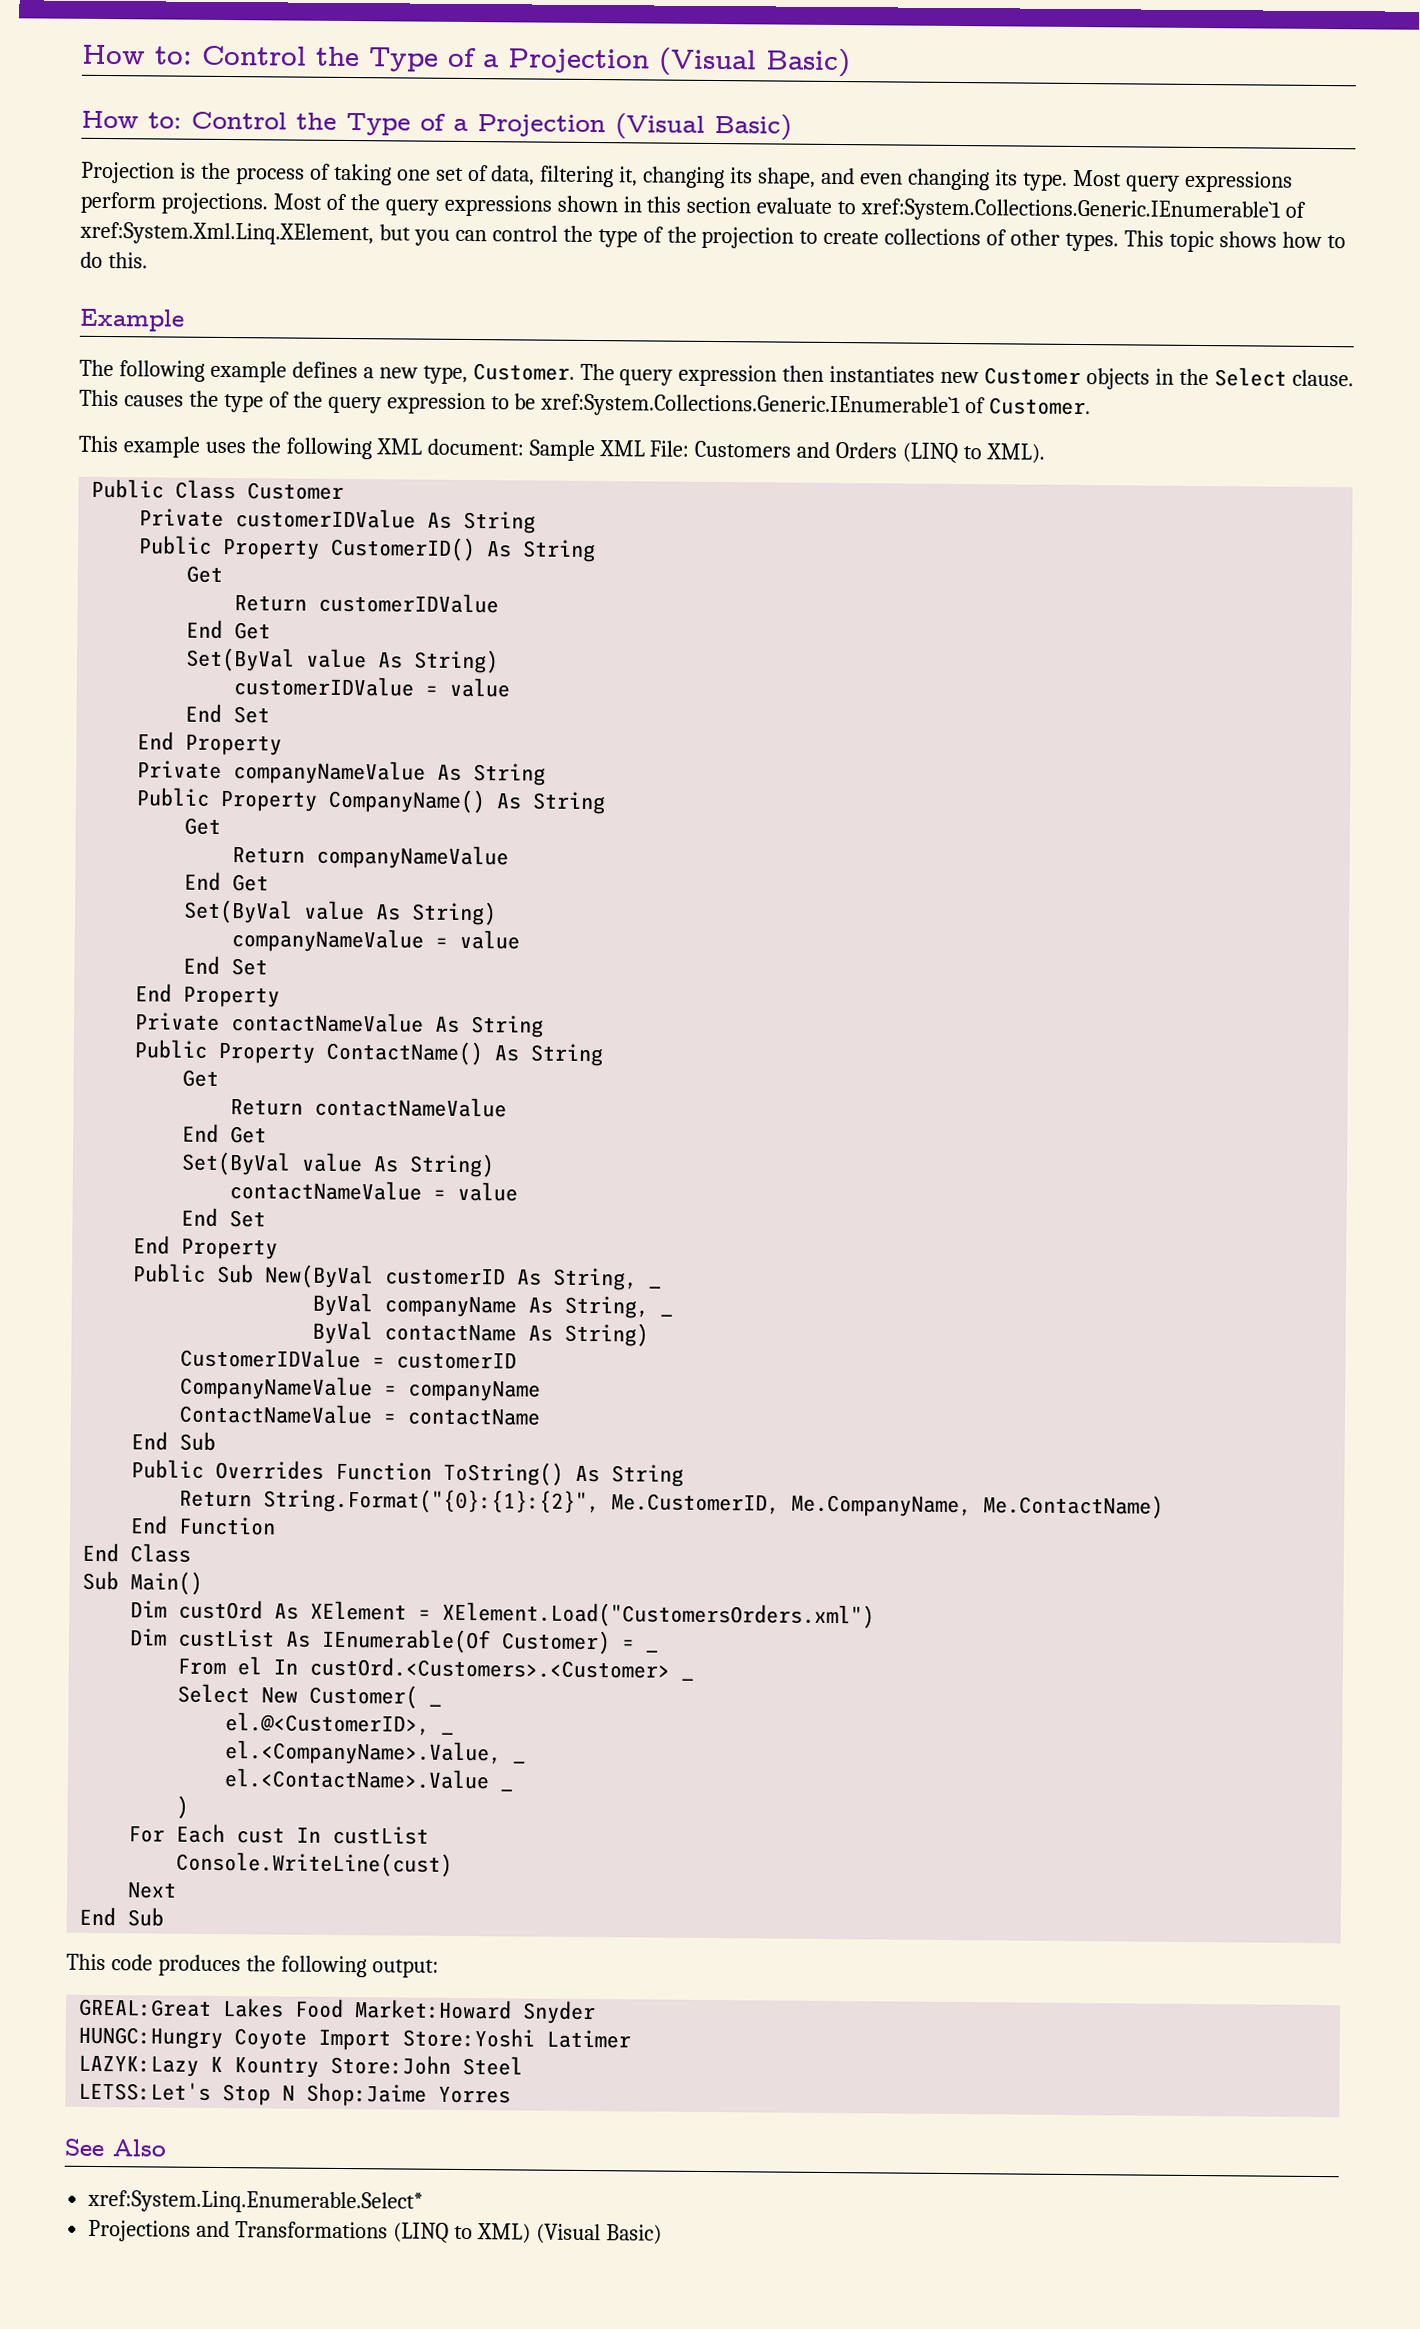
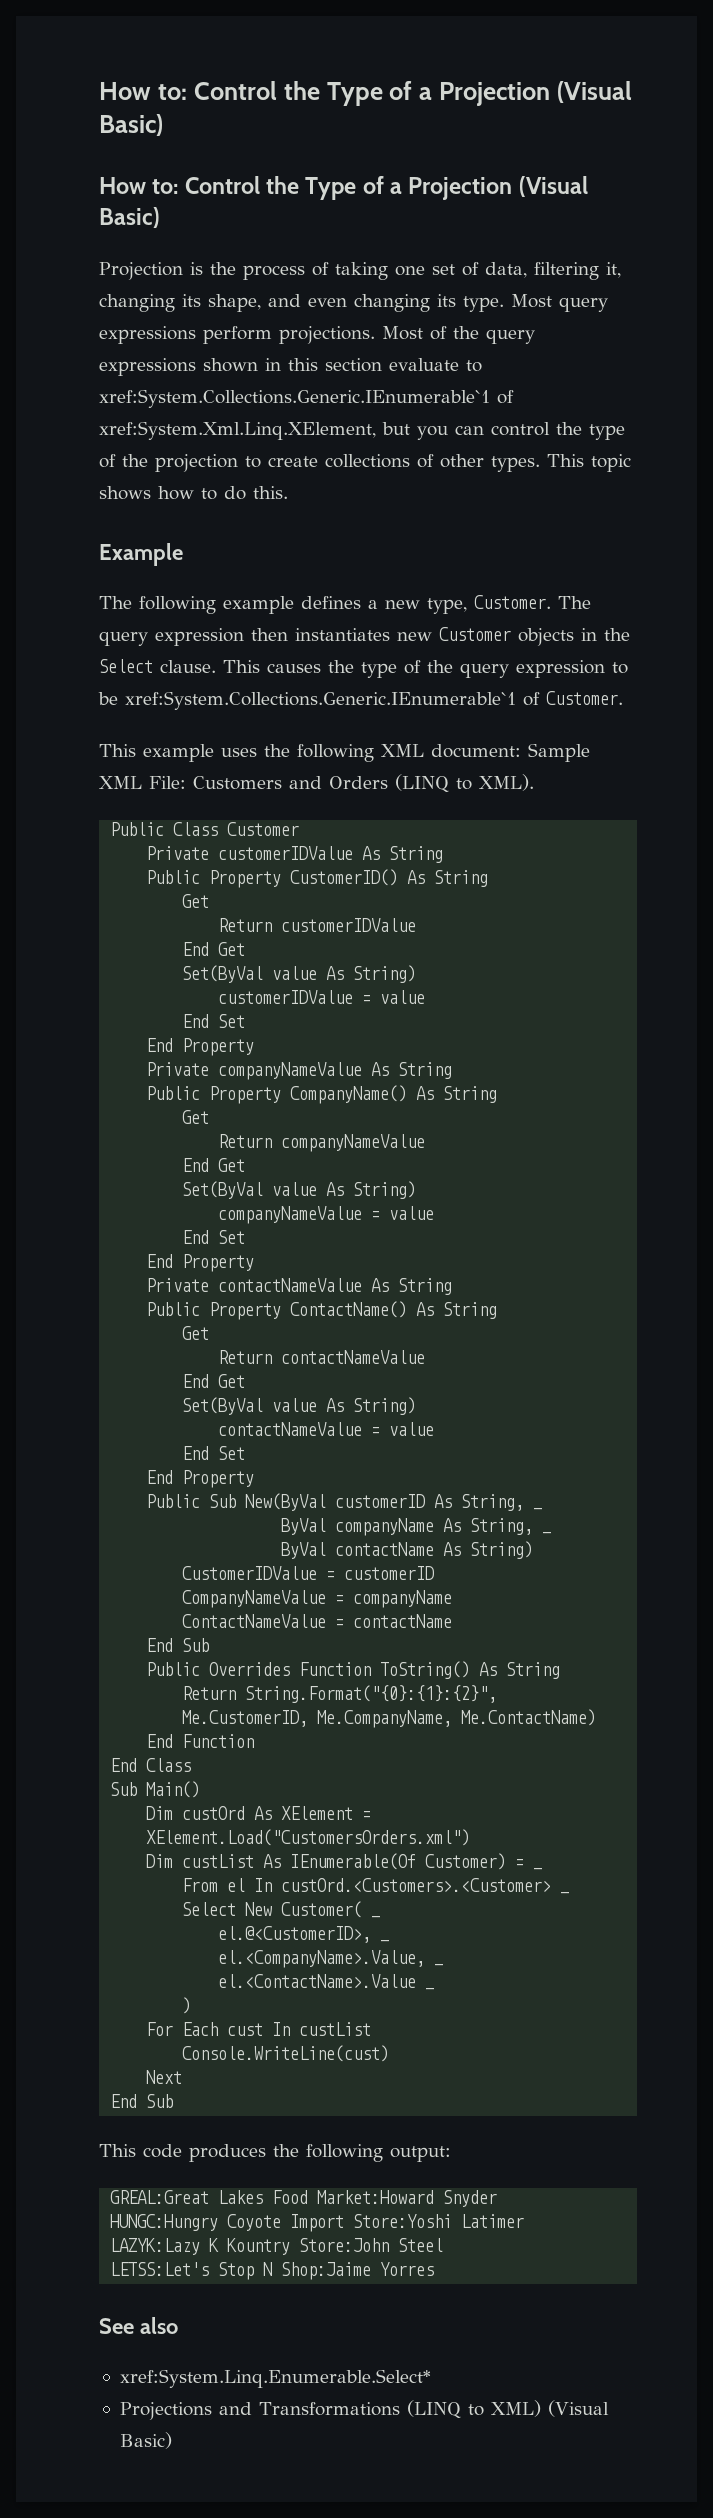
[112,2139,166,2157] Also -> [139,2317,178,2334] also

